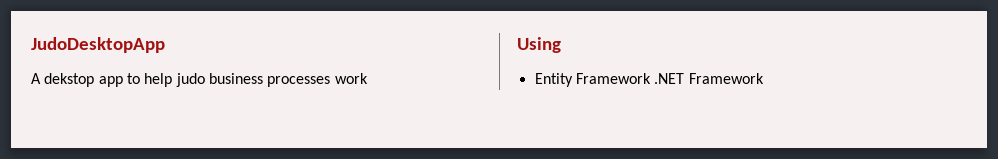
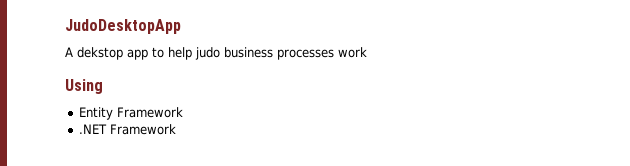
(651, 78) none -> (183, 112) //

